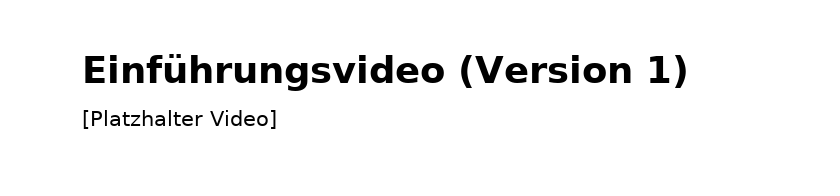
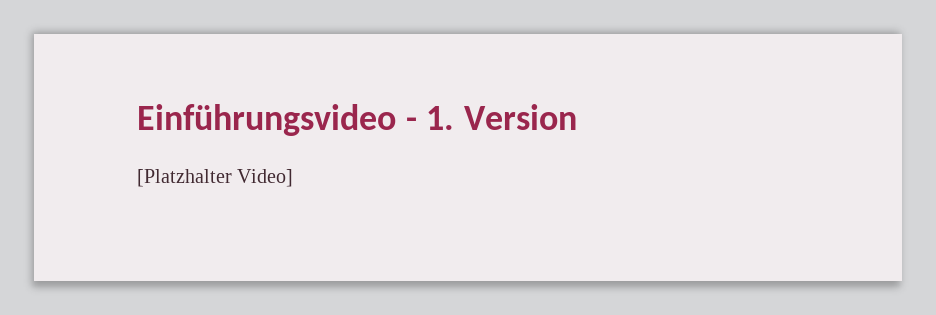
[458,55,689,88] (Version 1) -> [405,104,578,130] - 1. Version

